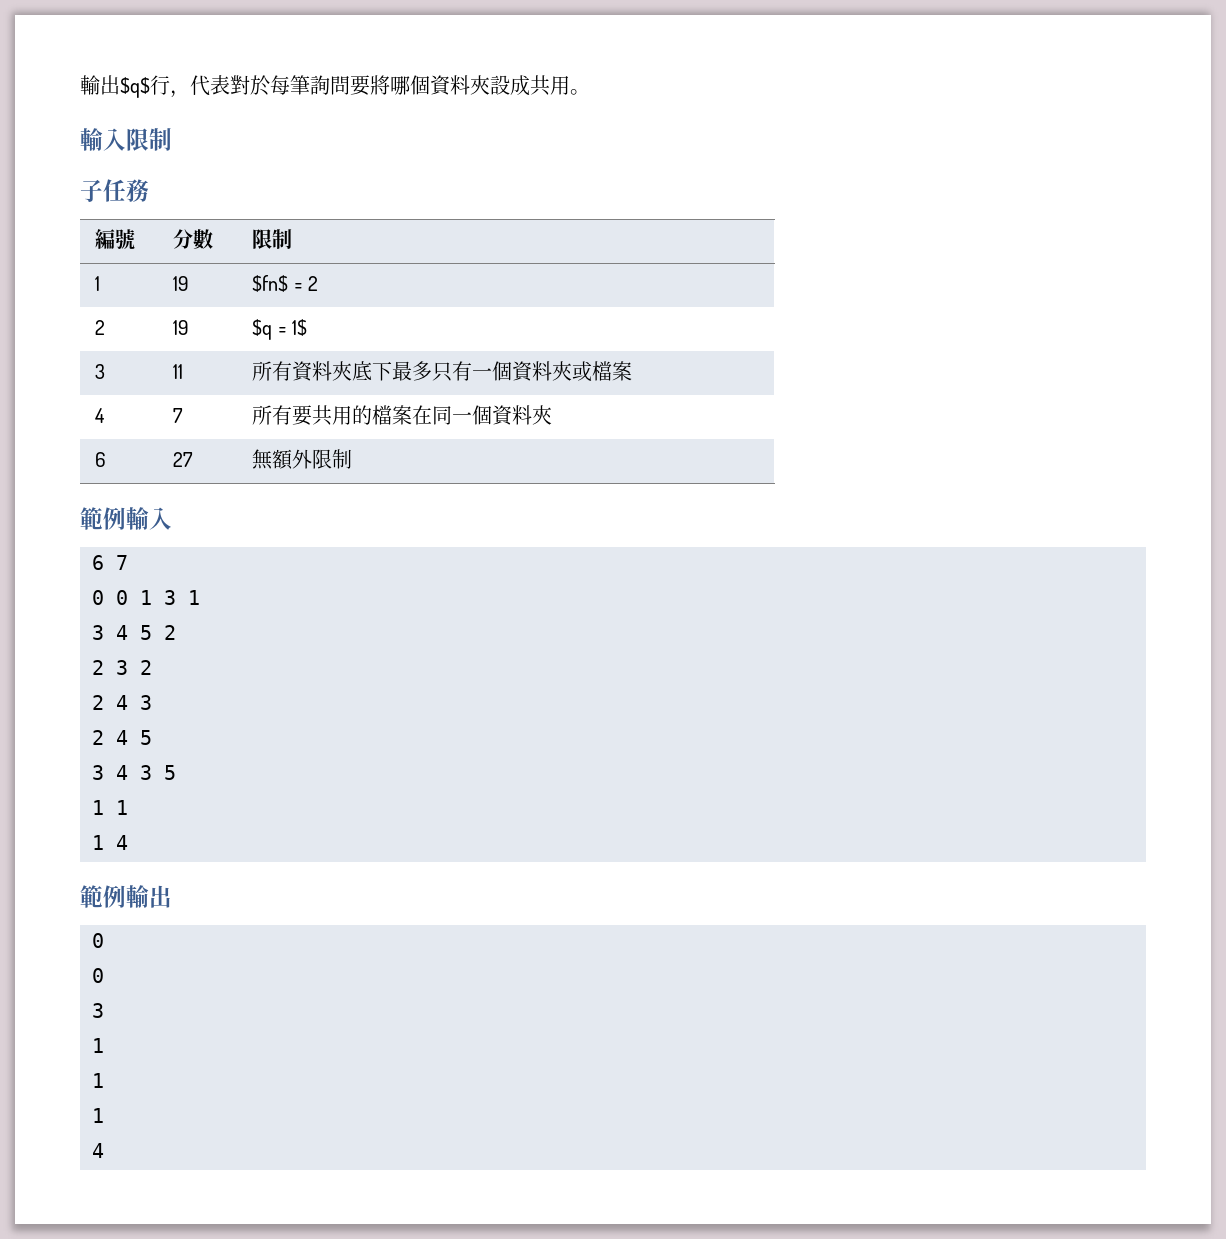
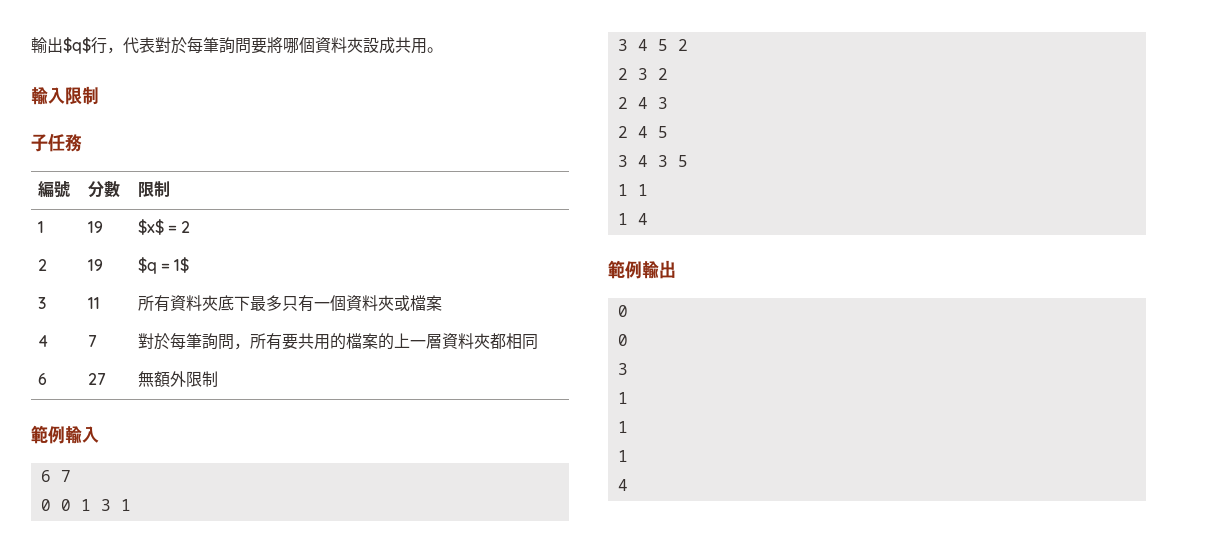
[252,275,289,292] $fn$ -> [137,219,164,235] $x$
(184, 415) none -> [137,333,250,350] 對於每筆詢問，
[412,405,553,426] 在同一個資料夾 -> [377,333,538,350] 的上一層資料夾都相同

